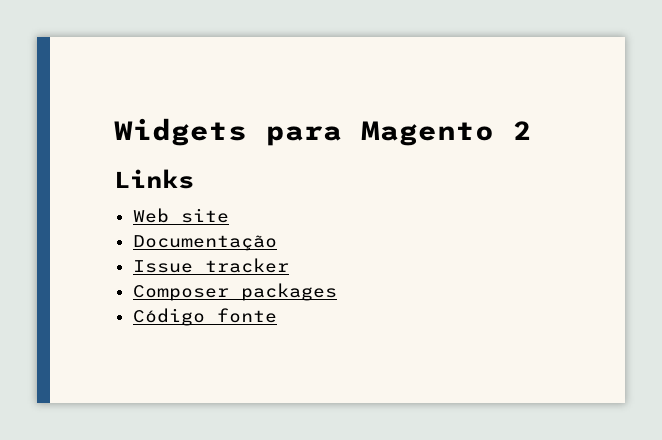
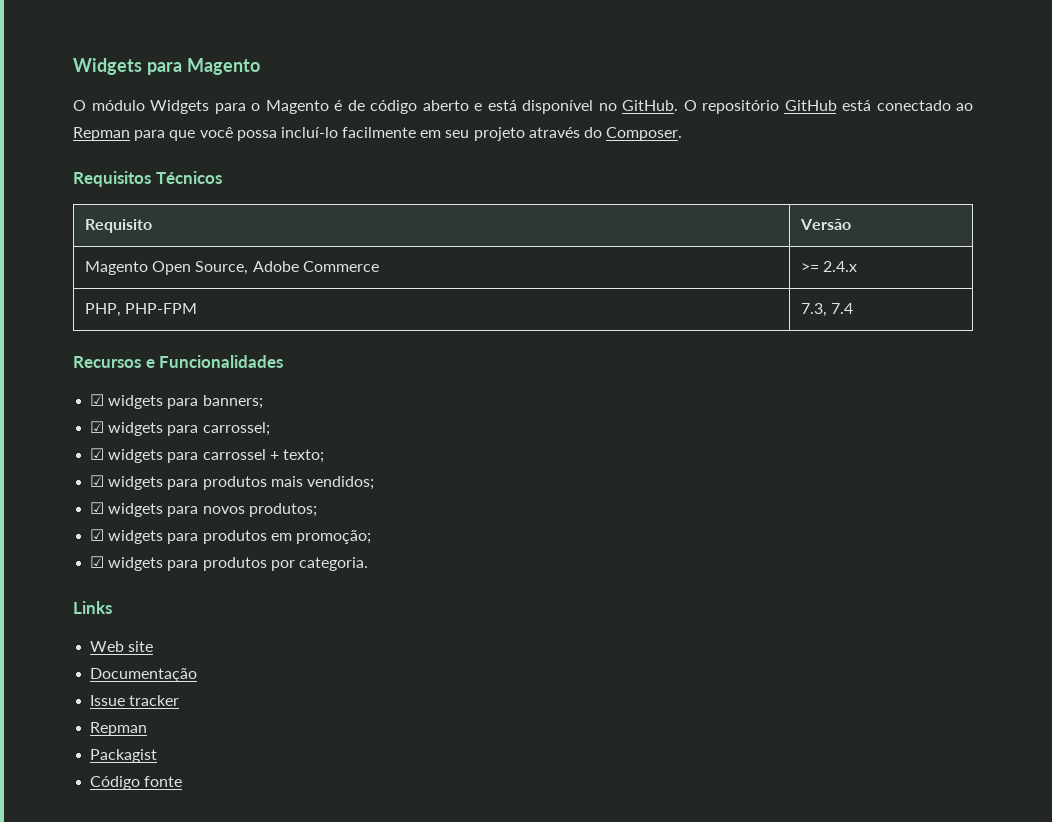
[513,121,532,140] 2 -> [73,100,973,114] [73,127,683,141] [73,171,222,187] [85,219,153,233] [800,219,852,230] [85,261,379,275] [801,261,858,272] [85,303,198,317] [801,303,854,317] [73,355,284,368] [90,394,263,409] [90,421,270,436] [90,448,324,463] [90,475,374,490] [90,502,317,517] [90,529,371,544] [90,556,368,571] // O módulo Widgets para o Magento é de código aberto e está disponível no GitHub. O repositório GitHub está conectado ao Repman para que você possa incluí-lo facilmente em seu projeto através do Composer. // Requisitos Técnicos // Requisito | Versão // Magento Open Source, Adobe Commerce | >= 2.4.x // PHP, PHP-FPM | 7.3, 7.4 // Recursos e Funcionalidades // ☑ widgets para banners; // ☑ widgets para carrossel; // ☑ widgets para carrossel + texto; // ☑ widgets para produtos mais vendidos; // ☑ widgets para novos produtos; // ☑ widgets para produtos em promoção; // ☑ widgets para produtos por categoria.
[132,283,337,301] Composer packages -> [90,722,148,736] [90,749,158,763] Repman // Packagist

